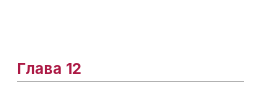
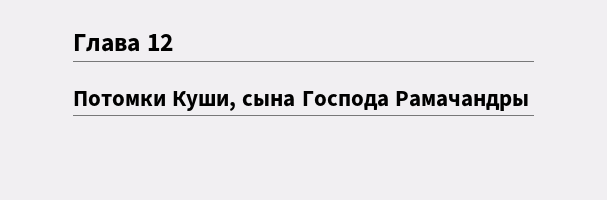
(82, 68) none -> [73,91,529,111] // Потомки Куши, сына Господа Рамачандры

